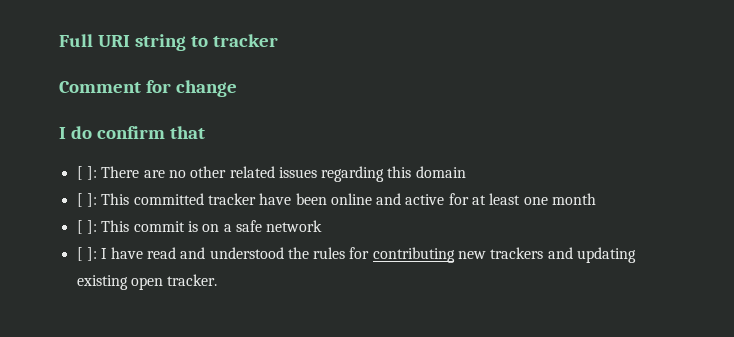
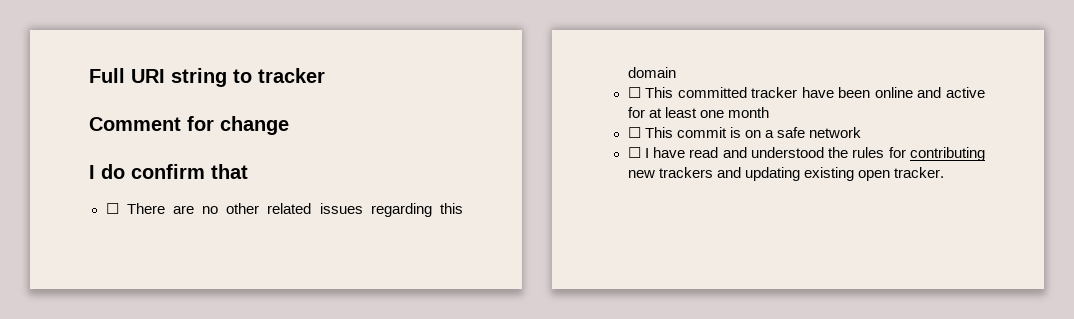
[76,166,97,180] [ ]: -> [105,203,119,214] ☐
[76,193,97,207] [ ]: -> [627,87,641,98] ☐
[76,220,97,234] [ ]: -> [627,127,641,138] ☐
[76,247,97,261] [ ]: -> [627,147,641,158] ☐

